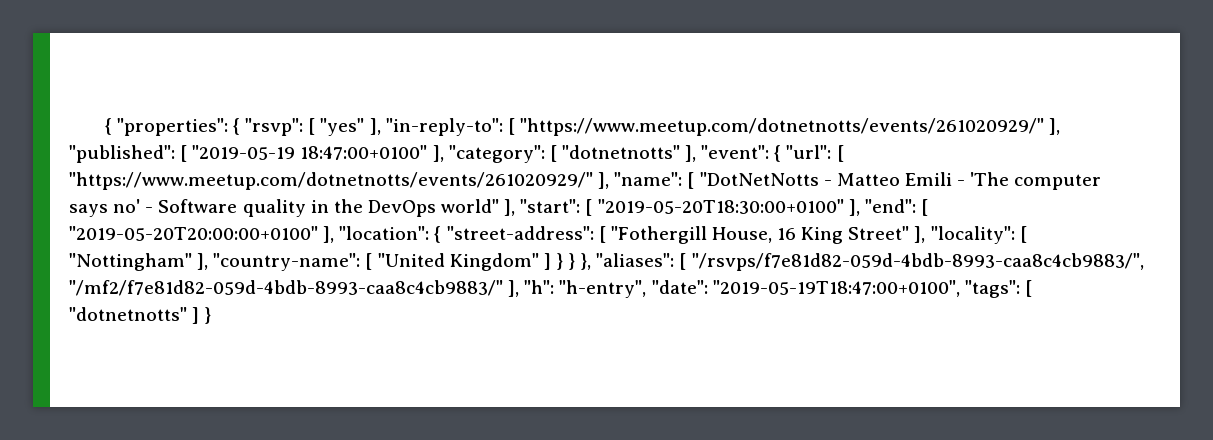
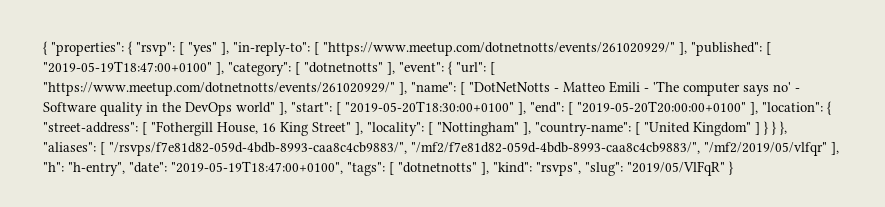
[192,145,428,160] "2019-05-19 18:47:00+0100" -> [43,61,212,73] "2019-05-19T18:47:00+0100"
[69,280,503,296] "/mf2/f7e81d82-059d-4bdb-8993-caa8c4cb9883/" -> [411,142,827,156] "/mf2/f7e81d82-059d-4bdb-8993-caa8c4cb9883/", "/mf2/2019/05/vlfqr"
[192,307,200,324] ] -> [481,161,725,176] ], "kind": "rsvps", "slug": "2019/05/VlFqR"

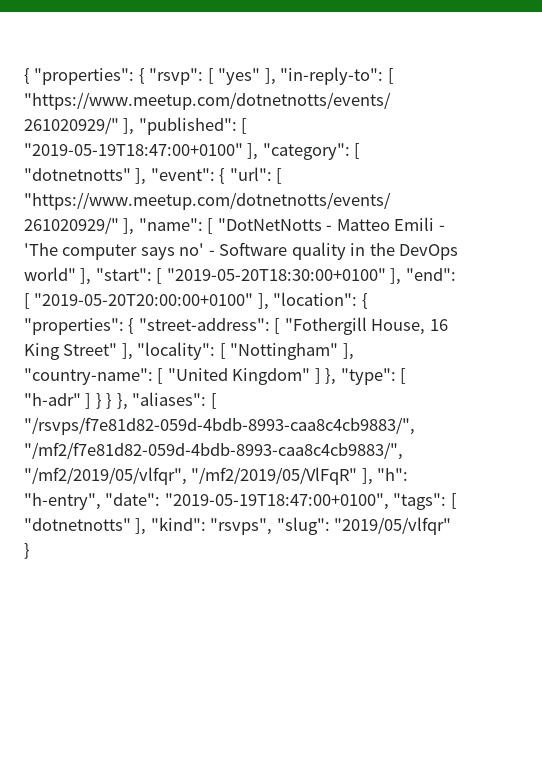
(831, 108) none -> [24,318,135,335] "properties": {
(760, 128) none -> [325,368,407,385] [24,393,92,409] }, "type": [ "h-adr" ]
[704,142,827,156] "/mf2/2019/05/vlfqr" -> [24,467,358,485] "/mf2/2019/05/vlfqr", "/mf2/2019/05/VlFqR"
[627,161,725,176] "2019/05/VlFqR" -> [334,517,452,535] "2019/05/vlfqr"

